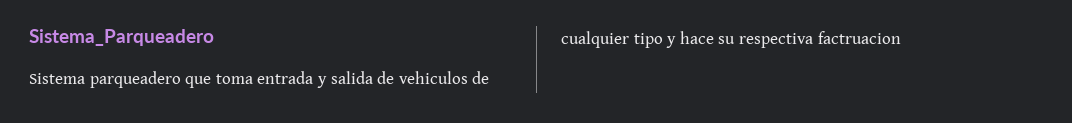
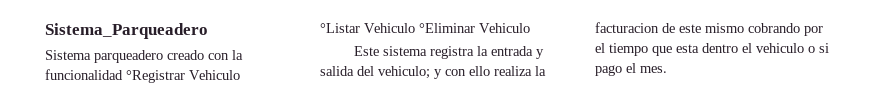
[185,71,490,88] [561,31,901,48] que toma entrada y salida de vehiculos de cualquier tipo y hace su respectiva factruacion -> [167,50,243,60] [45,69,240,83] [320,23,530,33] [354,46,545,59] [320,66,546,79] [595,22,823,36] [595,43,829,56] [595,63,667,76] creado con la funcionalidad °Registrar Vehiculo °Listar Vehiculo °Eliminar Vehiculo // Este sistema registra la entrada y salida del vehiculo; y con ello realiza la facturacion de este mismo cobrando por el tiempo que esta dentro el vehiculo o si pago el mes.

